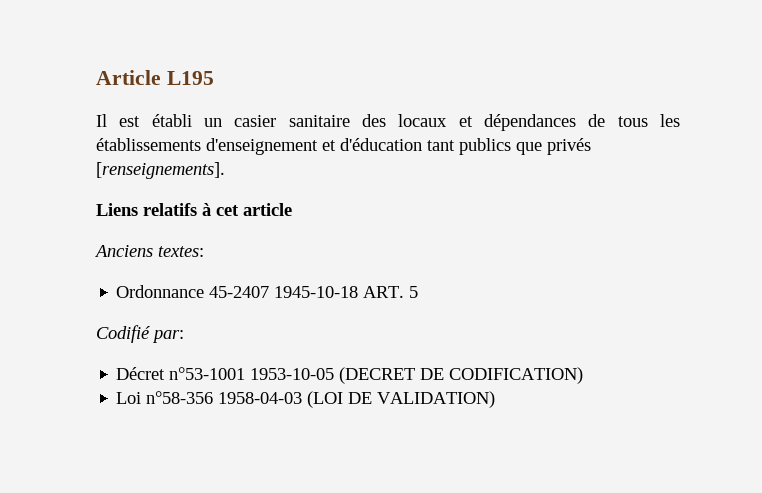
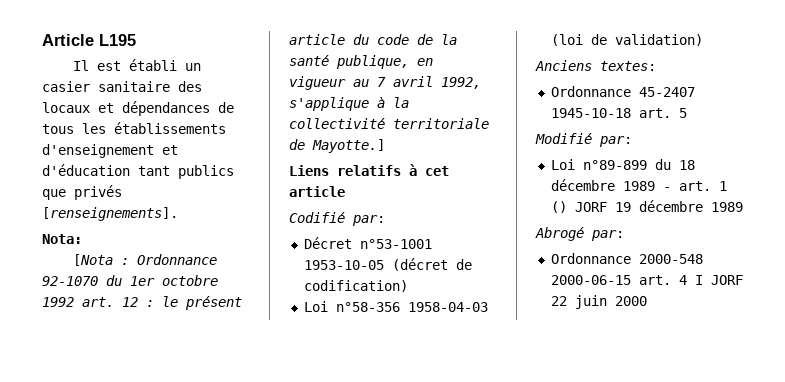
(225, 170) none -> [42,234,82,244] [72,254,217,266] [42,275,218,286] [42,296,242,310] [289,34,457,45] [289,55,433,69] [289,76,481,90] [289,97,409,111] [289,118,489,129] [289,139,385,153] // Nota: // [Nota : Ordonnance 92-1070 du 1er octobre 1992 art. 12 : le présent article du code de la santé publique, en vigueur au 7 avril 1992, s'applique à la collectivité territoriale de Mayotte.]
(292, 209) none -> [289,212,385,226] [303,237,432,249] [303,258,472,271] [303,280,408,292] [303,301,488,312] [550,34,703,46] // Codifié par: // Décret n°53-1001 1953-10-05 (décret de codification) // Loi n°58-356 1958-04-03 (loi de validation)
[363,286,405,298] ART. -> [638,108,671,118] art.
[96,325,184,343] [116,367,584,384] [116,391,496,408] Codifié par: // Décret n°53-1001 1953-10-05 (DECRET DE CODIFICATION) // Loi n°58-356 1958-04-03 (LOI DE VALIDATION) -> [535,133,632,147] [550,159,695,170] [550,179,727,191] [550,200,743,213] [535,227,624,241] [550,253,703,264] [550,275,743,285] [550,295,647,309] Modifié par: // Loi n°89-899 du 18 décembre 1989 - art. 1 () JORF 19 décembre 1989 // Abrogé par: // Ordonnance 2000-548 2000-06-15 art. 4 I JORF 22 juin 2000

